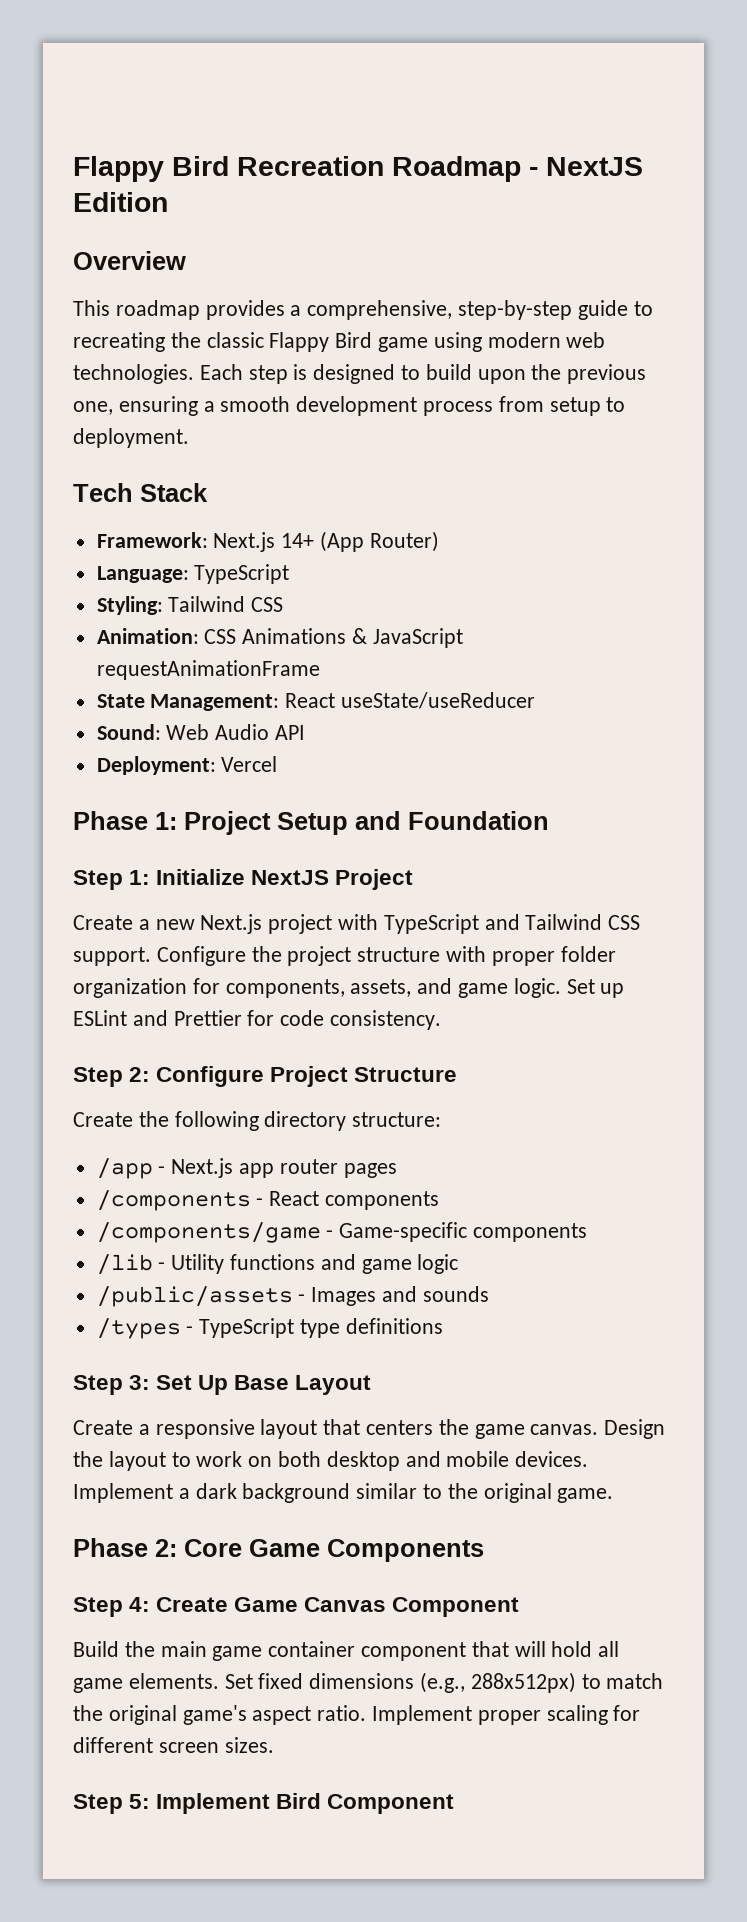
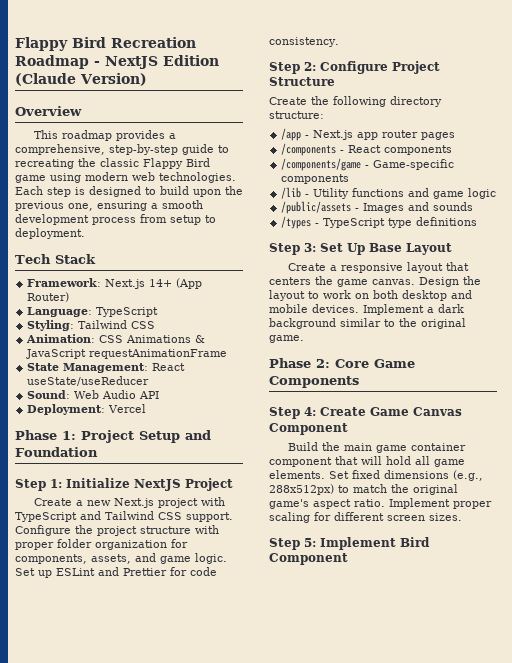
(168, 202) none -> [15,73,147,86] (Claude Version)

